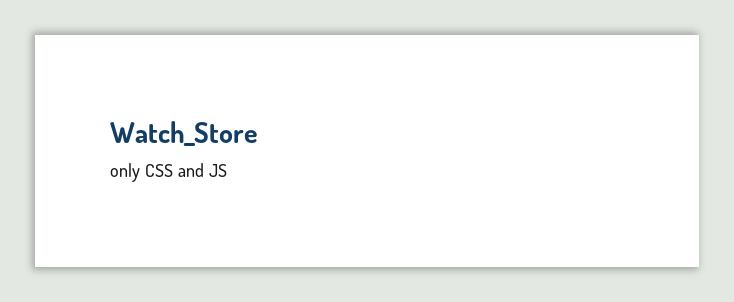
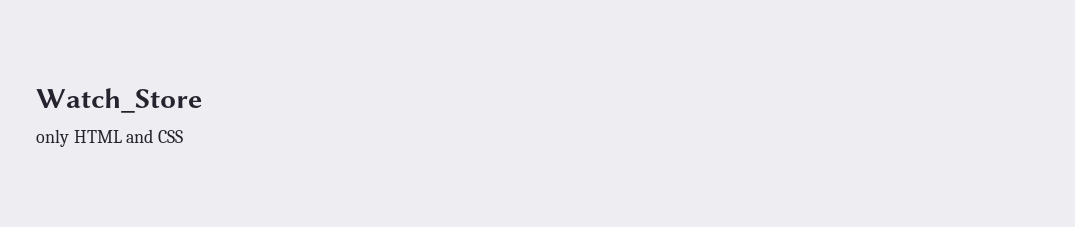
[144,163,227,177] CSS and JS -> [73,129,184,143] HTML and CSS

